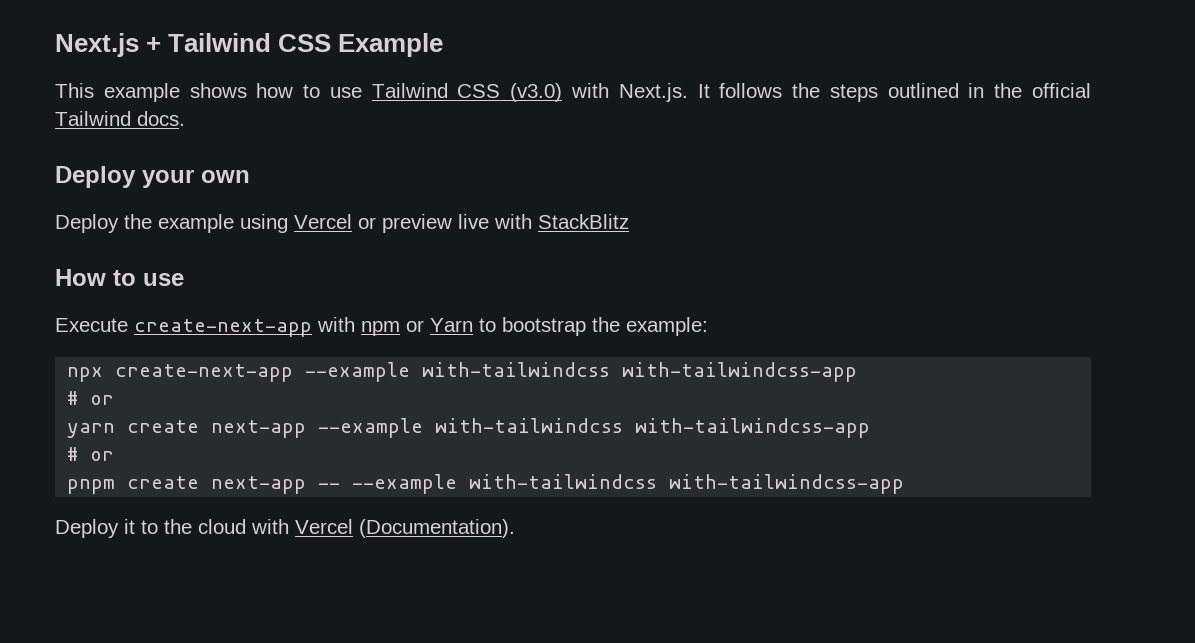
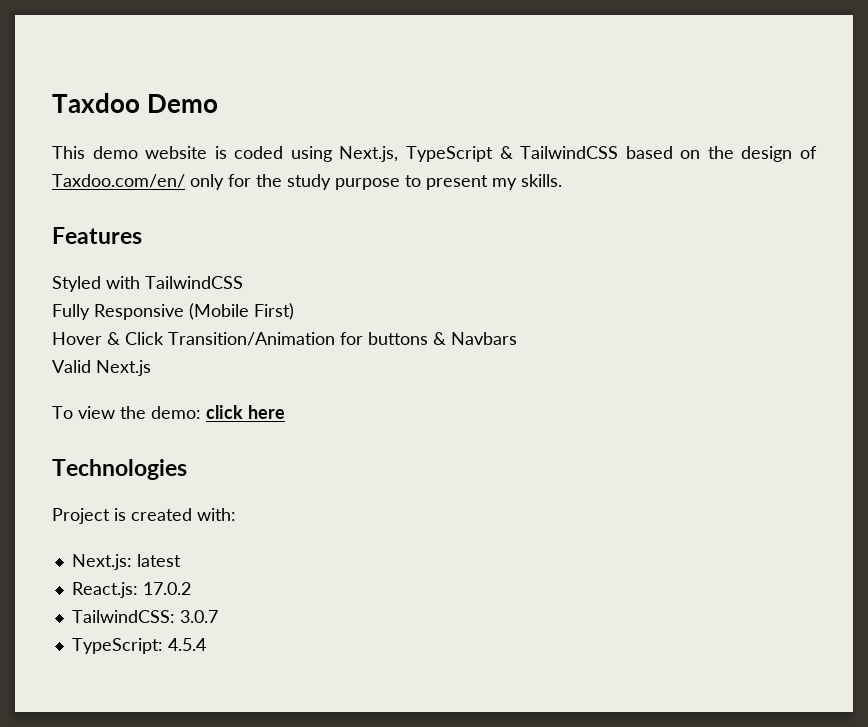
[55,33,444,57] [55,83,1092,102] [55,111,185,126] [55,166,250,188] [55,214,629,233] [55,269,184,286] [55,317,708,337] [67,362,858,382] [67,391,115,405] [67,418,871,438] [67,447,115,461] [67,474,905,494] [55,519,515,538] Next.js + Tailwind CSS Example // This example shows how to use Tailwind CSS (v3.0) with Next.js. It follows the steps outlined in the official Tailwind docs. // Deploy your own // Deploy the example using Vercel or preview live with StackBlitz // How to use // Execute create-next-app with npm or Yarn to bootstrap the example: // npx create-next-app --example with-tailwindcss with-tailwindcss-app // # or // yarn create next-app --example with-tailwindcss with-tailwindcss-app // # or // pnpm create next-app -- --example with-tailwindcss with-tailwindcss-app // Deploy it to the cloud with Vercel (Documentation). -> [52,93,218,113] [52,146,817,162] [52,174,562,190] [52,227,142,244] [52,276,243,292] [52,303,294,320] [52,332,517,346] [52,360,151,376] [52,405,285,419] [52,459,187,480] [52,508,236,524] [71,554,181,570] [71,582,191,598] [71,610,218,623] [71,638,206,654] Taxdoo Demo // This demo website is coded using Next.js, TypeScript & TailwindCSS based on the design of Taxdoo.com/en/ only for the study purpose to present my skills. // Features // Styled with TailwindCSS // Fully Responsive (Mobile First) // Hover & Click Transition/Animation for buttons & Navbars // Valid Next.js // To view the demo: click here // Technologies // Project is created with: // Next.js: latest // React.js: 17.0.2 // TailwindCSS: 3.0.7 // TypeScript: 4.5.4

